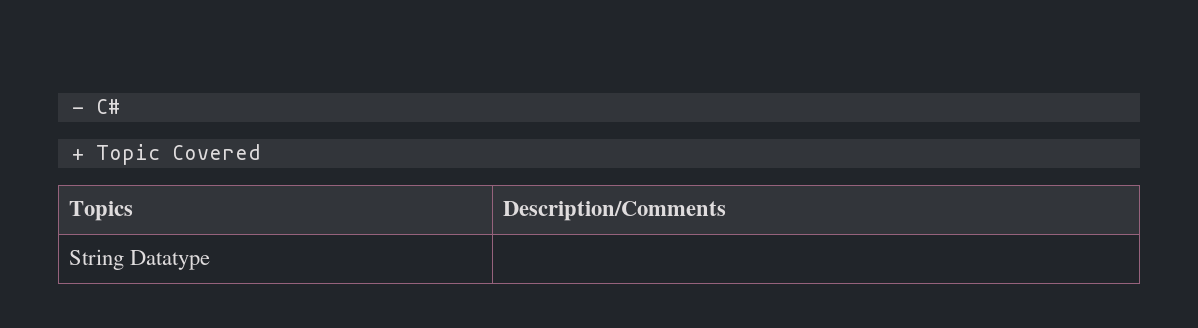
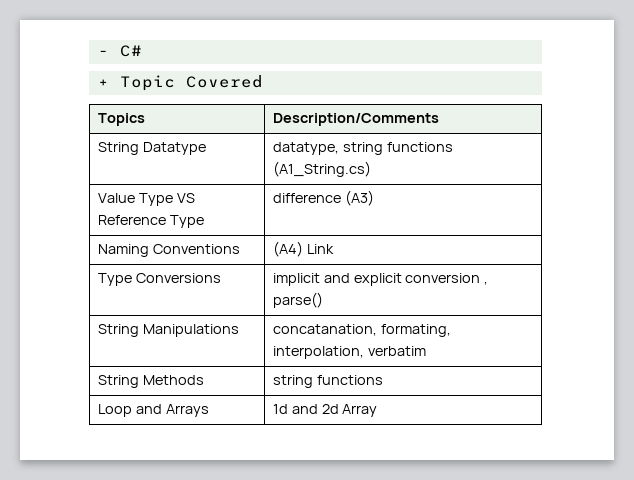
(210, 260) none -> [272,142,453,155] [272,161,371,177] [97,193,195,206] [97,215,204,228] [272,190,374,206] [97,244,240,257] [272,241,334,257] [97,273,221,286] [272,273,489,286] [272,292,323,308] [97,324,239,337] [272,324,451,337] [272,346,426,359] [97,375,204,388] [272,375,383,388] [97,404,209,417] [272,404,378,417] datatype, string functions (A1_String.cs) // Value Type VS Reference Type | difference (A3) // Naming Conventions | (A4) Link // Type Conversions | implicit and explicit conversion , parse() // String Manipulations | concatanation, formating, interpolation, verbatim // String Methods | string functions // Loop and Arrays | 1d and 2d Array

